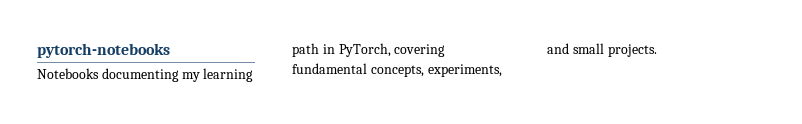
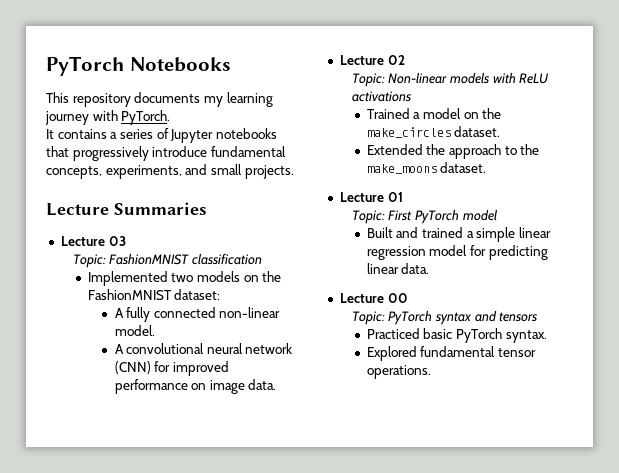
[37,43,170,58] [37,68,254,82] [292,43,446,57] pytorch-notebooks // Notebooks documenting my learning path in PyTorch, covering -> [46,56,231,76] [46,92,273,107] [45,110,171,125] [46,128,277,143] [46,146,208,161] PyTorch Notebooks // This repository documents my learning journey with PyTorch. // It contains a series of Jupyter notebooks that progressively introduce
(657, 50) none -> [46,202,207,216] [60,236,126,246] [72,253,263,268] [87,271,282,286] [87,289,221,300] [114,307,281,322] [114,325,155,336] [114,343,293,354] [114,361,229,376] [114,379,277,394] [339,55,405,65] [351,72,549,87] [351,91,411,102] [366,108,502,119] [366,126,501,138] [366,144,540,159] [366,162,487,174] [339,192,403,202] [351,209,498,224] [366,227,551,242] [366,245,548,260] [366,263,430,274] [339,293,408,303] [351,310,538,325] [366,328,547,343] [366,346,536,361] [366,365,431,379] // Lecture Summaries // Lecture 03 // Topic: FashionMNIST classification // Implemented two models on the FashionMNIST dataset: // A fully connected non-linear model. // A convolutional neural network (CNN) for improved performance on image data. // Lecture 02 // Topic: Non-linear models with ReLU activations // Trained a model on the make_circles dataset. // Extended the approach to the make_moons dataset. // Lecture 01 // Topic: First PyTorch model // Built and trained a simple linear regression model for predicting linear data. // Lecture 00 // Topic: PyTorch syntax and tensors // Practiced basic PyTorch syntax. // Explored fundamental tensor operations.

